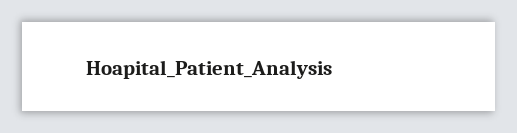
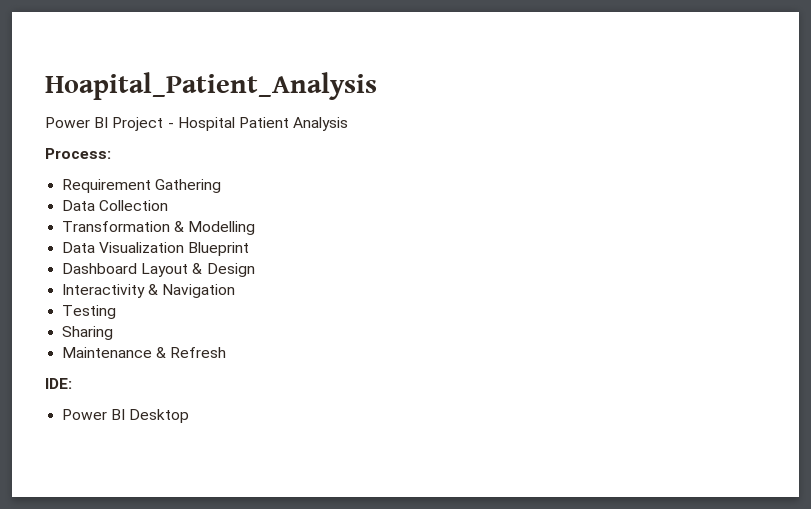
(332, 69) none -> [45,117,349,131] [45,148,111,159] [62,179,222,193] [62,200,169,211] [62,221,256,235] [62,242,250,256] [62,263,255,277] [62,284,236,298] [62,305,117,319] [62,326,114,340] [62,347,227,358] [45,378,72,389] [62,409,190,423] // Power BI Project - Hospital Patient Analysis // Process: // Requirement Gathering // Data Collection // Transformation & Modelling // Data Visualization Blueprint // Dashboard Layout & Design // Interactivity & Navigation // Testing // Sharing // Maintenance & Refresh // IDE: // Power BI Desktop

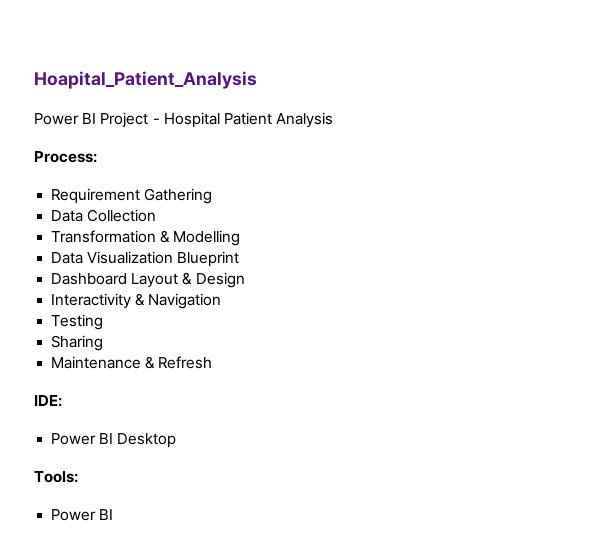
(190, 416) none -> [34,471,78,483] [51,509,114,521] // Tools: // Power BI

